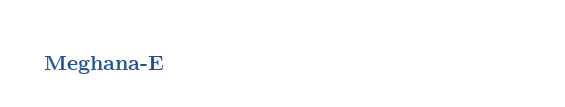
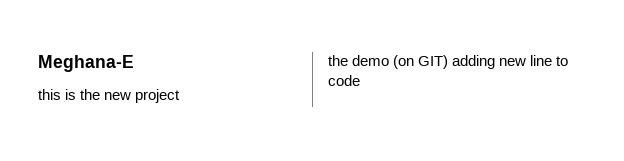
(164, 65) none -> [38,89,181,103] [328,55,569,69] [328,75,360,86] // this is the new project // the demo (on GIT) adding new line to code

